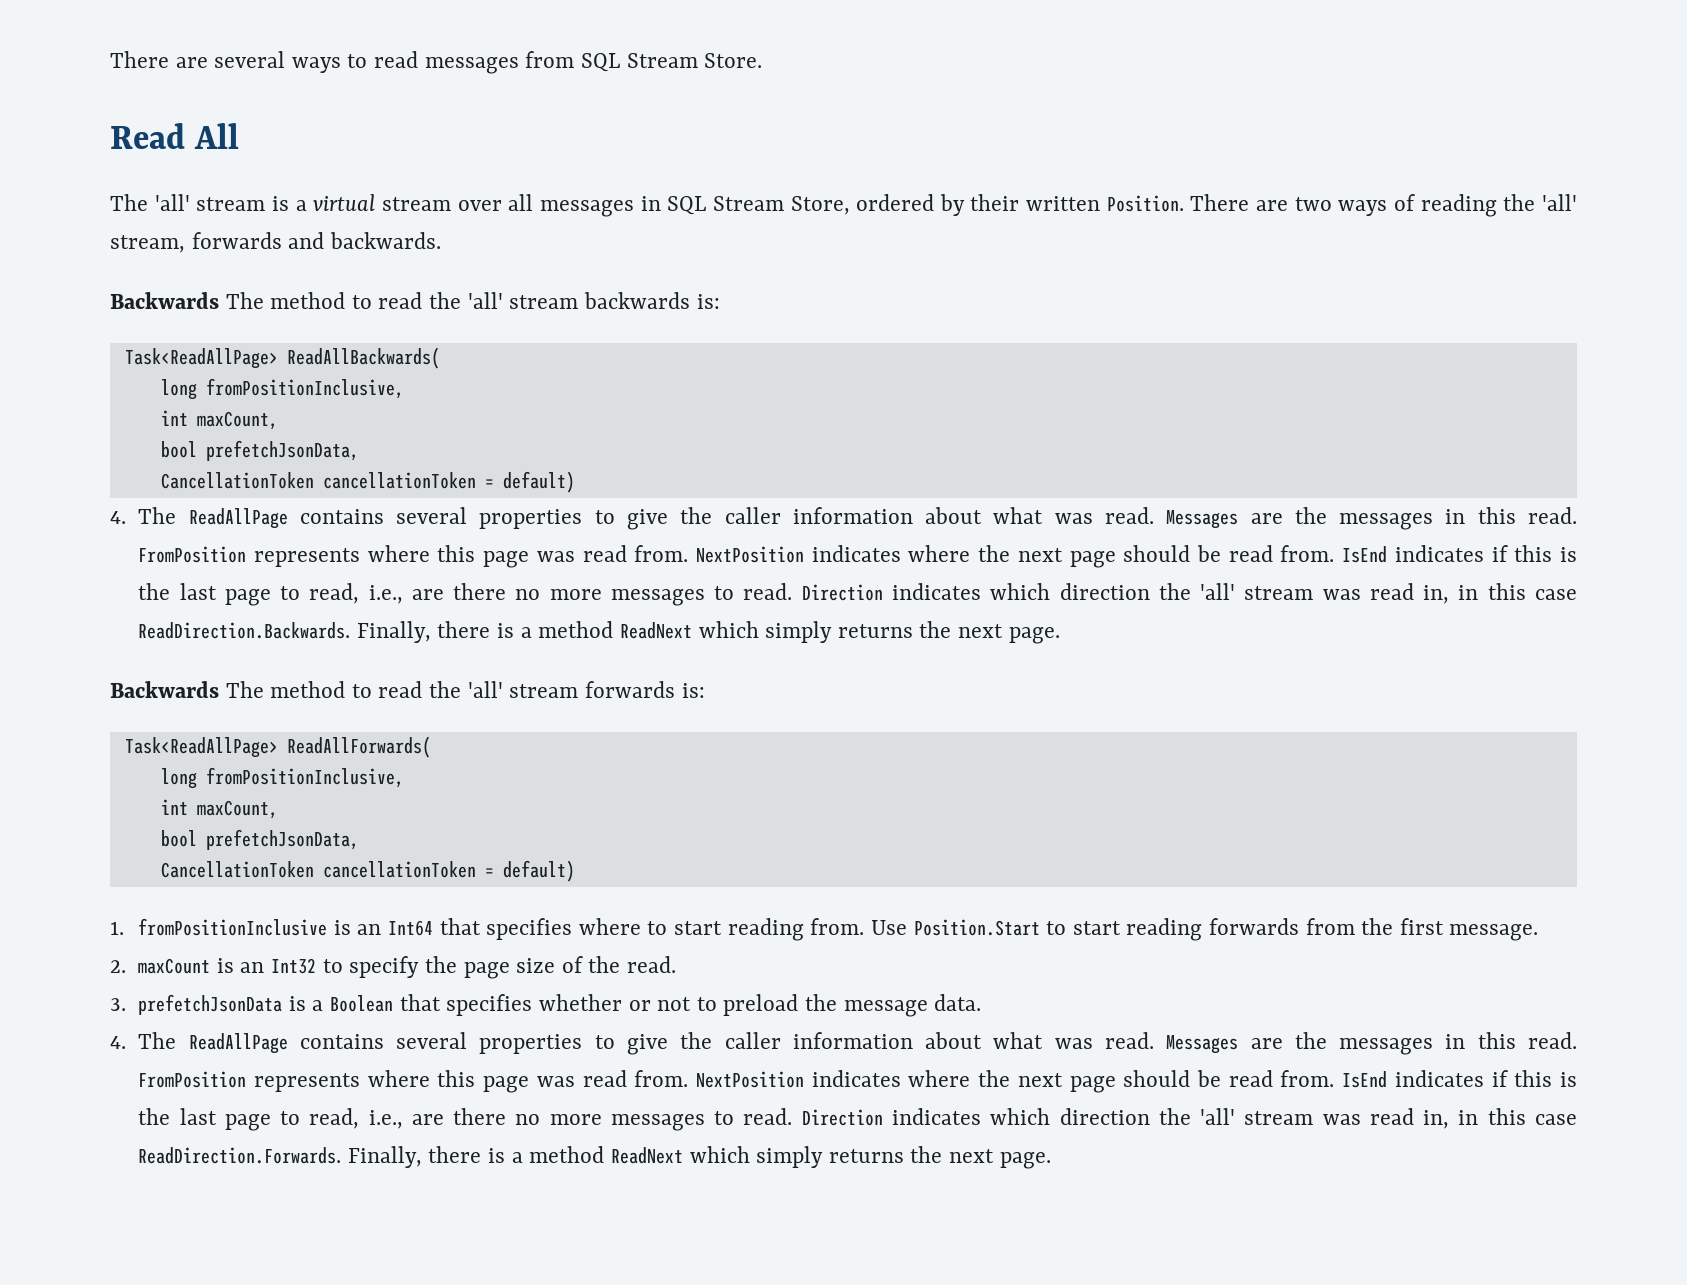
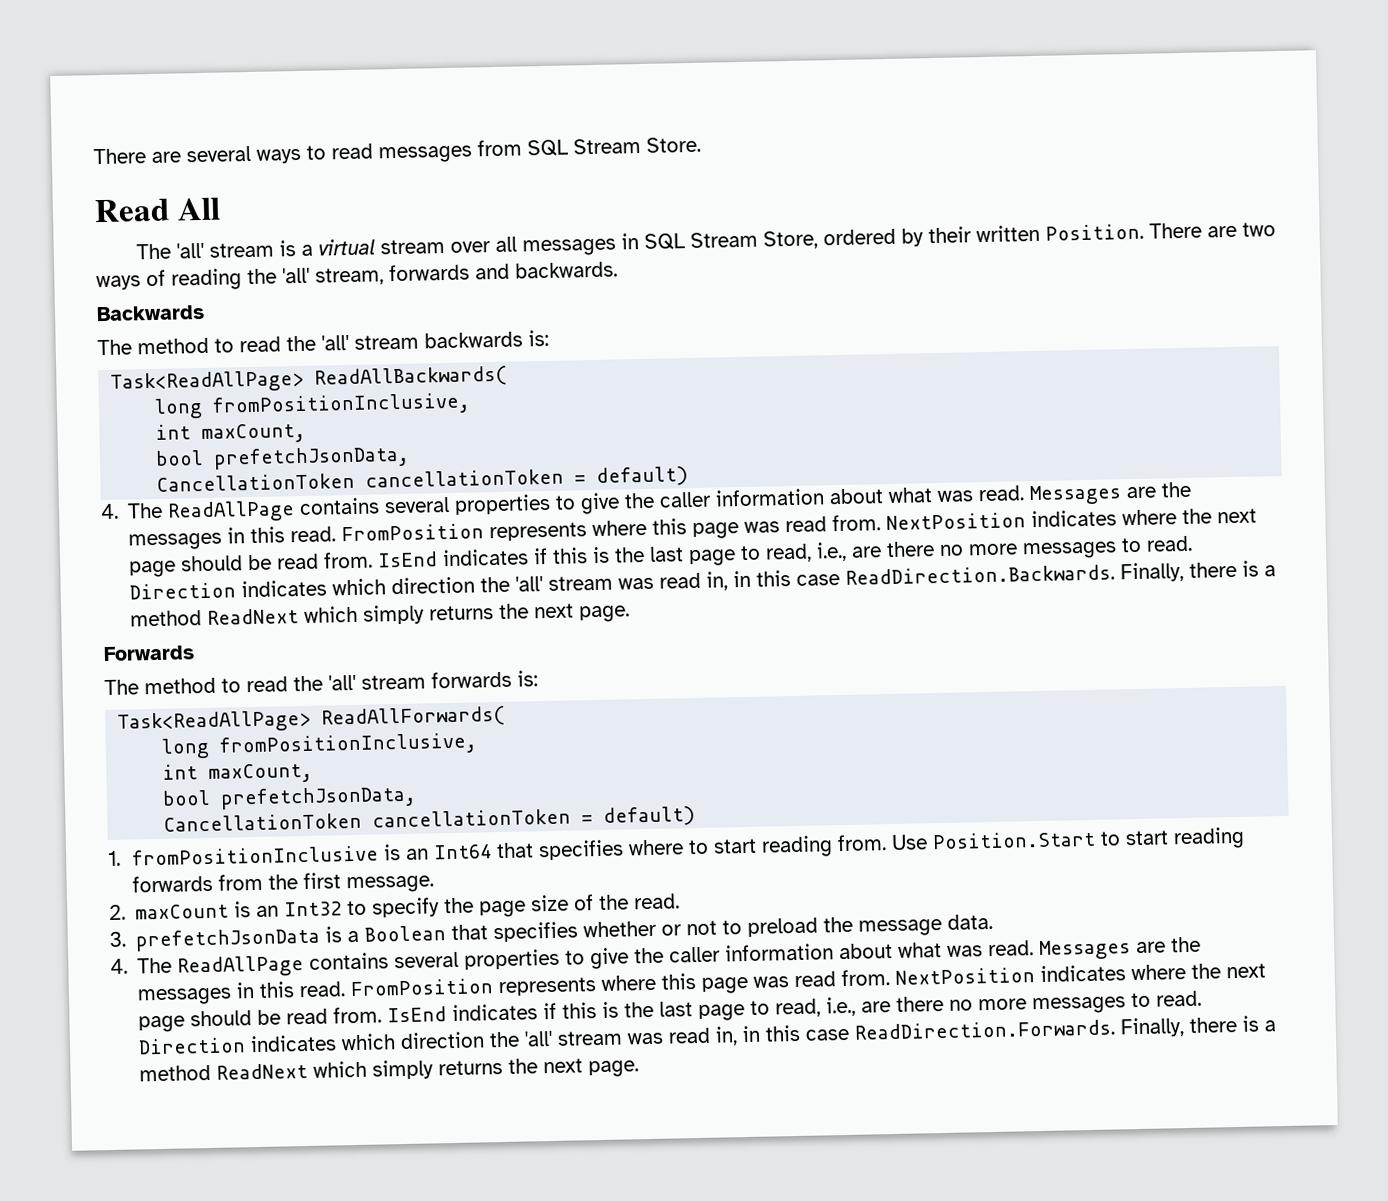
(219, 300) none -> (205, 313) //
[110,681,219,698] Backwards -> [103,645,195,662] Forwards //

